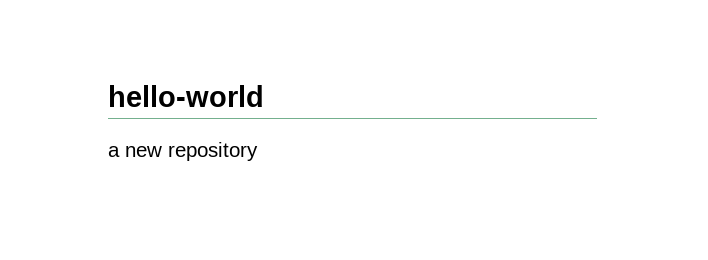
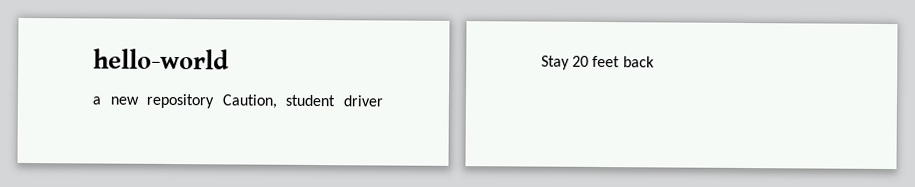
(258, 151) none -> [221,94,383,109] [541,55,655,70] Caution, student driver Stay 20 feet back

